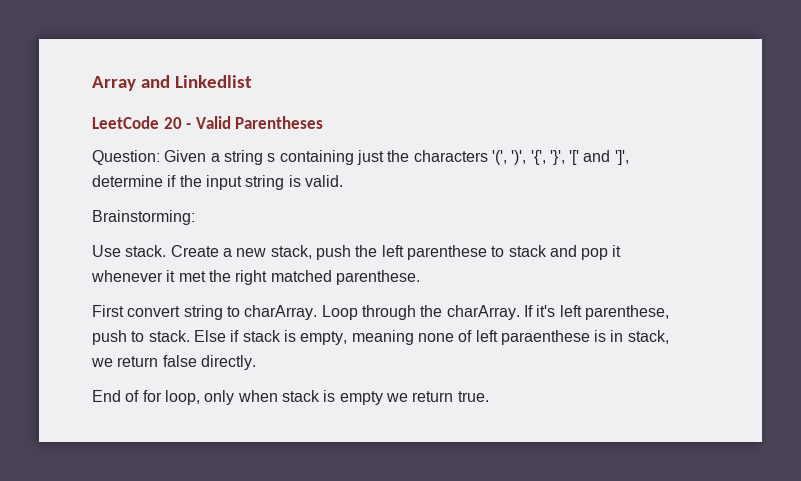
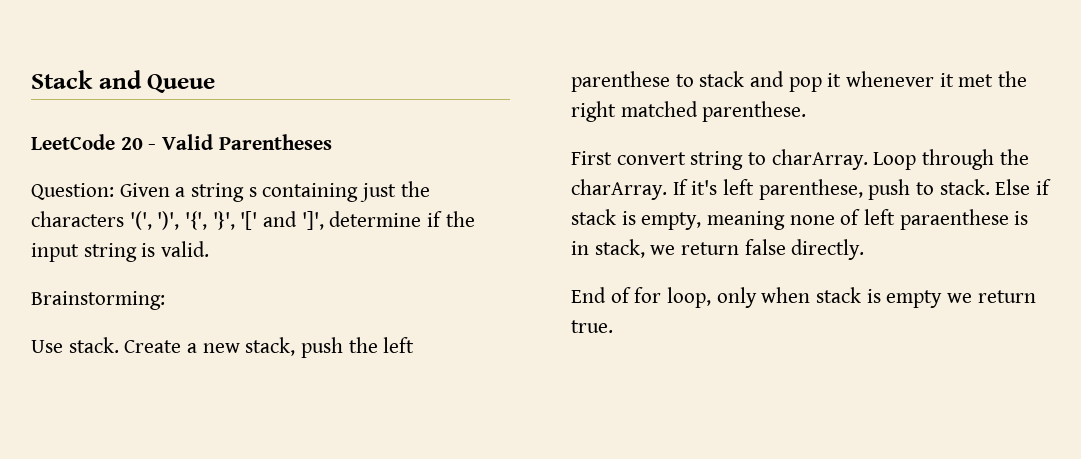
[92,75,252,91] Array and Linkedlist -> [31,70,216,93] Stack and Queue

